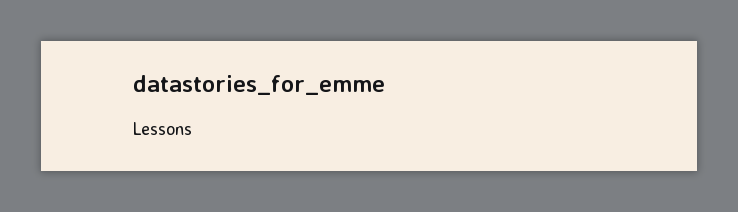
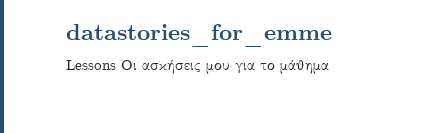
(192, 128) none -> [121,60,329,74] Οι ασκήσεις μου για το μάθημα

